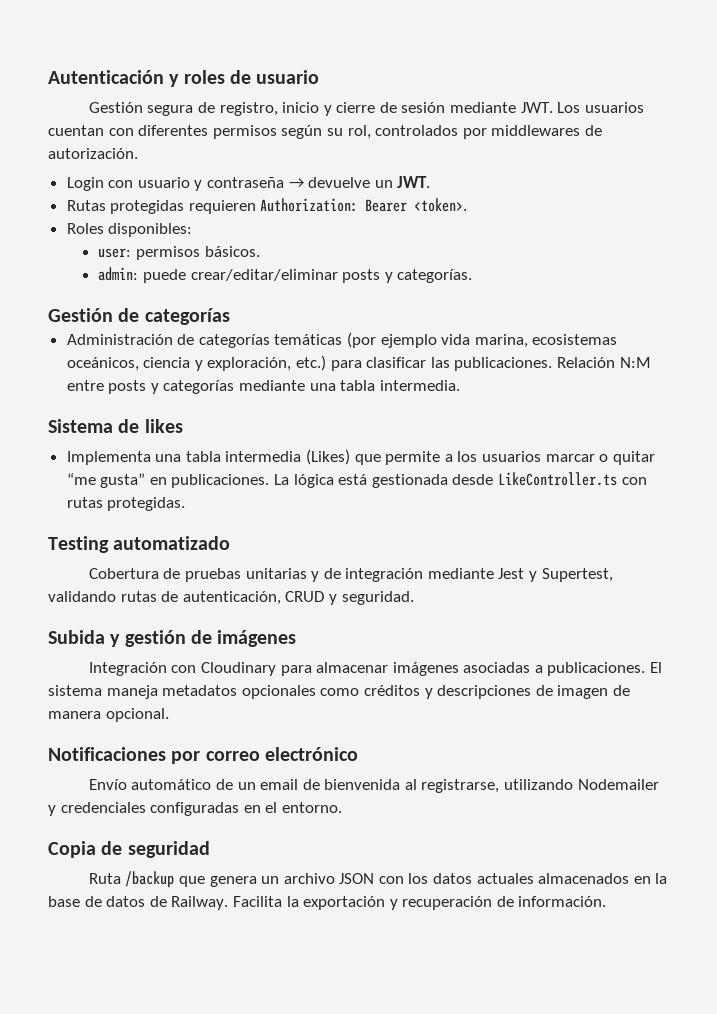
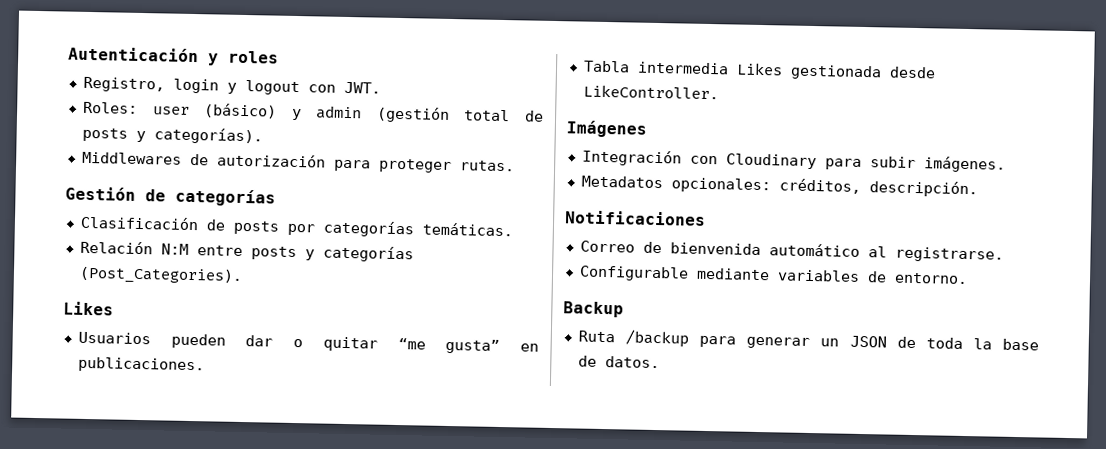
[229,70,320,84] [88,102,644,116] [48,125,602,139] [48,148,138,159] [66,176,431,191] [66,198,468,214] [66,223,193,237] [98,246,260,260] [98,267,473,283] [48,308,230,325] [66,332,618,348] [66,355,553,371] de usuario // Gestión segura de registro, inicio y cierre de sesión mediante JWT. Los usuarios cuentan con diferentes permisos según su rol, controlados por middlewares de autorización. // Login con usuario y contraseña → devuelve un JWT. // Rutas protegidas requieren Authorization: Bearer <token>. // Roles disponibles: // user: permisos básicos. // admin: puede crear/editar/eliminar posts y categorías. // Gestión de categorías // Administración de categorías temáticas (por ejemplo vida marina, ecosistemas oceánicos, ciencia y exploración, etc.) para clasificar las publicaciones. -> [82,76,381,96] [82,101,544,123] [81,127,263,145] [81,151,515,174] [65,186,276,207] [79,215,513,238] // Registro, login y logout con JWT. // Roles: user (básico) y admin (gestión total de posts y categorías). // Middlewares de autorización para proteger rutas. // Gestión de categorías // Clasificación de posts por categorías temáticas. //
[239,380,460,391] [48,419,183,433] [66,449,595,465] mediante una tabla intermedia. // Sistema de likes // Implementa una tabla intermedia (Likes) que permite a los usuarios marcar -> [78,266,243,285] [63,301,114,316] [77,331,274,349] (Post_Categories). // Likes // Usuarios pueden dar
[274,472,647,488] [66,497,186,511] [48,536,231,553] [88,568,613,582] [48,591,414,605] [48,630,297,647] [88,662,663,676] [48,685,630,699] [48,708,169,722] [48,747,358,764] [88,779,659,793] [48,802,342,816] [48,841,210,858] [88,871,668,888] [48,896,607,910] La lógica está gestionada desde LikeController.ts con rutas protegidas. // Testing automatizado // Cobertura de pruebas unitarias y de integración mediante Jest y Supertest, validando rutas de autenticación, CRUD y seguridad. // Subida y gestión de imágenes // Integración con Cloudinary para almacenar imágenes asociadas a publicaciones. El sistema maneja metadatos opcionales como créditos y descripciones de imagen de manera opcional. // Notificaciones por correo electrónico // Envío automático de un email de bienvenida al registrarse, utilizando Nodemailer y credenciales configuradas en el entorno. // Copia de seguridad // Ruta /backup que genera un archivo JSON con los datos actuales almacenados en la base de datos de Railway. Facilita la exportación y recuperación de información. -> [582,60,936,81] [582,84,719,100] [566,120,648,138] [581,149,1006,173] [580,175,978,198] [565,210,706,226] [579,240,1004,263] [578,265,968,285] [563,301,624,318] [577,329,1039,351] [577,355,660,369] // Tabla intermedia Likes gestionada desde LikeController. // Imágenes // Integración con Cloudinary para subir imágenes. // Metadatos opcionales: créditos, descripción. // Notificaciones // Correo de bienvenida automático al registrarse. // Configurable mediante variables de entorno. // Backup // Ruta /backup para generar un JSON de toda la base de datos.

